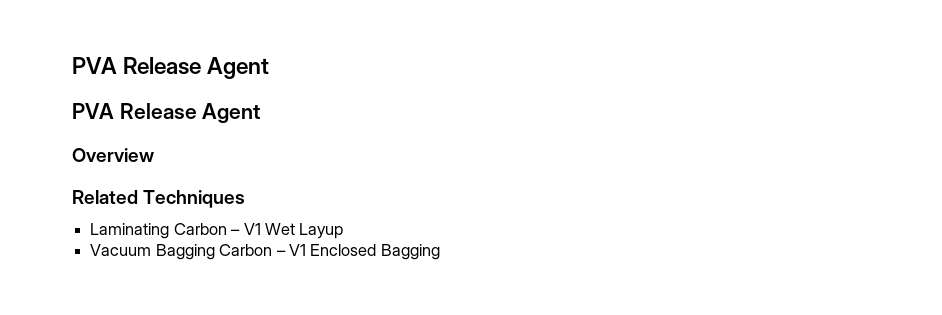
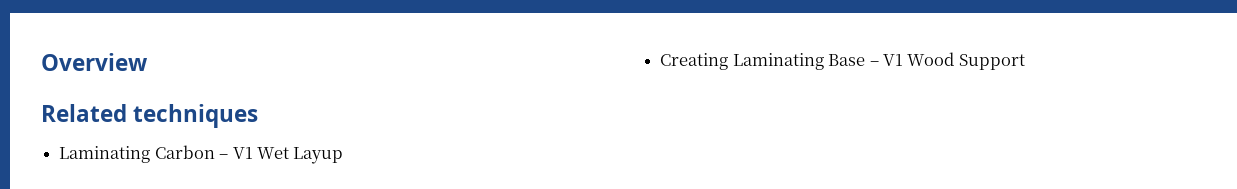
[72,57,270,79] [72,103,261,123] PVA Release Agent // PVA Release Agent // -> (41, 62) none
[143,190,246,208] Techniques -> [133,104,259,128] techniques
[90,244,440,260] Vacuum Bagging Carbon – V1 Enclosed Bagging -> [660,52,1025,70] Creating Laminating Base – V1 Wood Support

